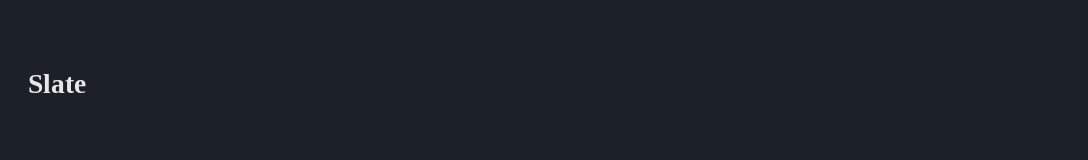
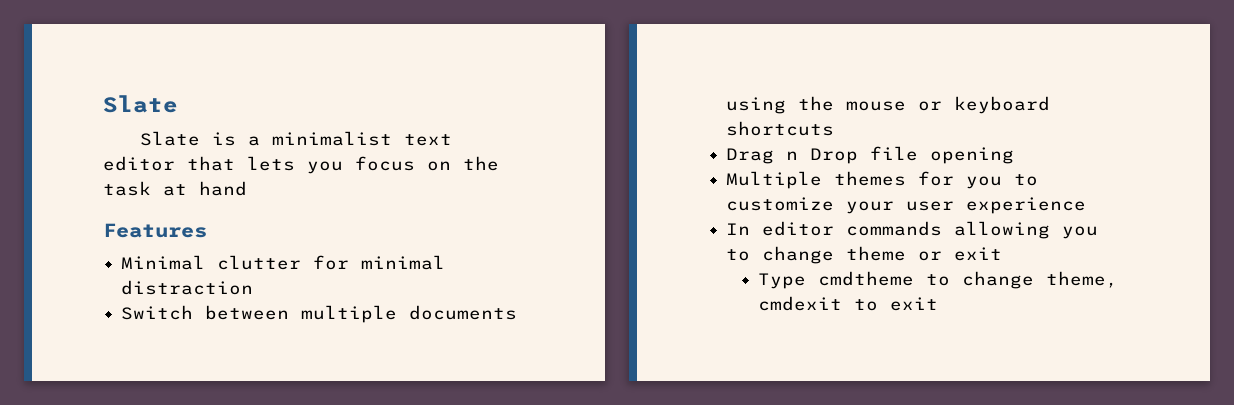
[28,74,86,93] Slate -> [103,95,178,113] [139,131,452,146] [103,156,499,174] [103,181,247,196] [103,223,207,238] [121,255,446,270] [121,280,254,295] [121,305,518,323] [726,96,1051,114] [726,121,835,136] [726,146,1015,164] [726,171,1039,189] [726,197,1087,214] [726,221,1099,239] [726,246,1003,264] [758,271,1119,289] [758,296,939,311] Slate // Slate is a minimalist text editor that lets you focus on the task at hand // Features // Minimal clutter for minimal distraction // Switch between multiple documents using the mouse or keyboard shortcuts // Drag n Drop file opening // Multiple themes for you to customize your user experience // In editor commands allowing you to change theme or exit // Type cmdtheme to change theme, cmdexit to exit

